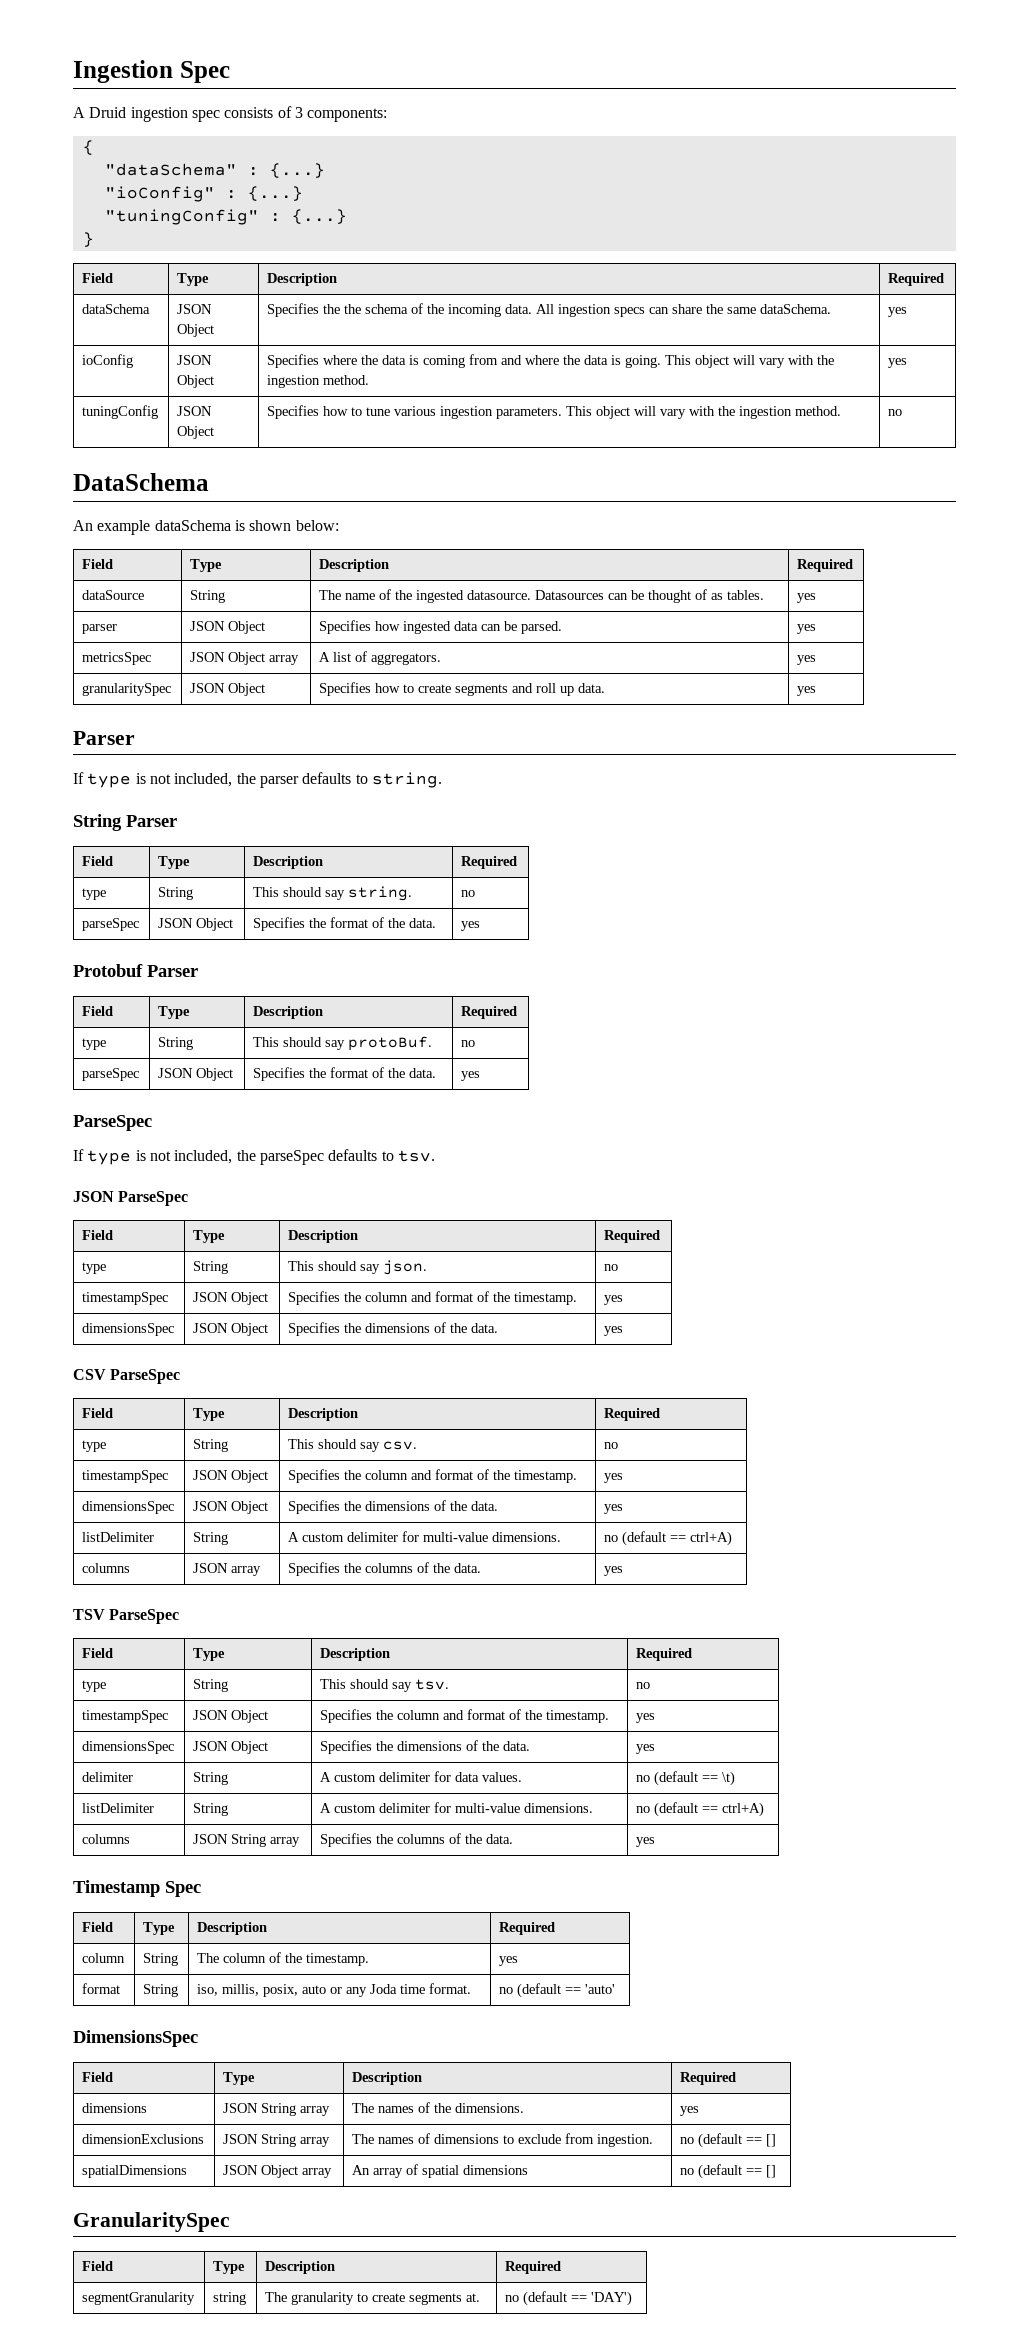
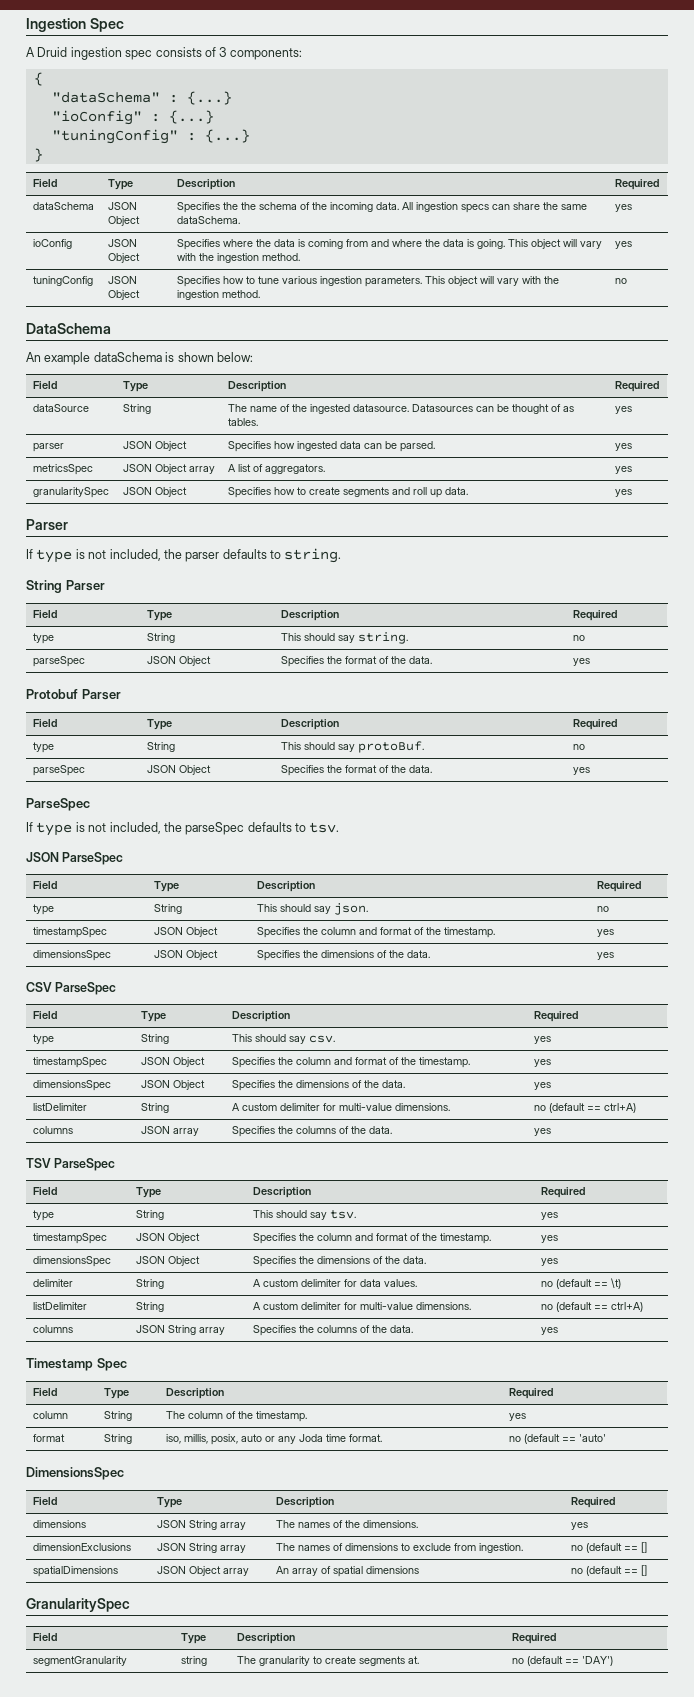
[604,1442,619,1449] no -> [533,1036,551,1044] yes
[636,1682,651,1689] no -> [540,1212,558,1220] yes

